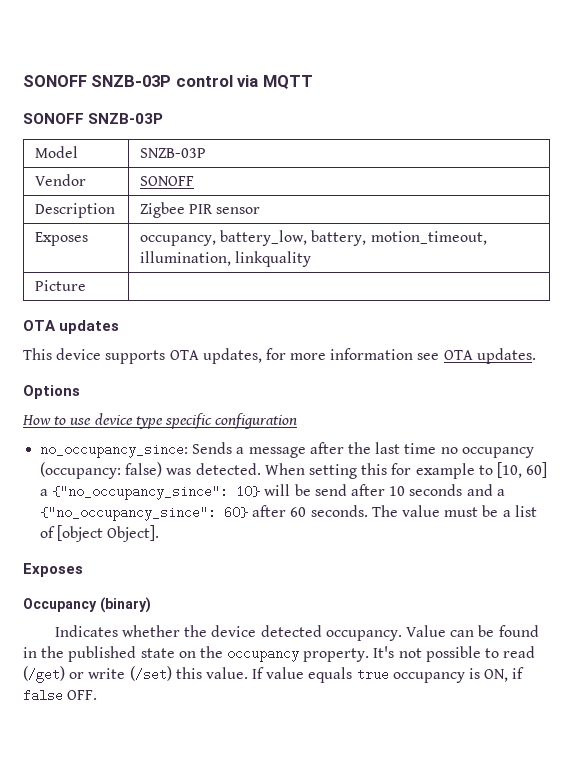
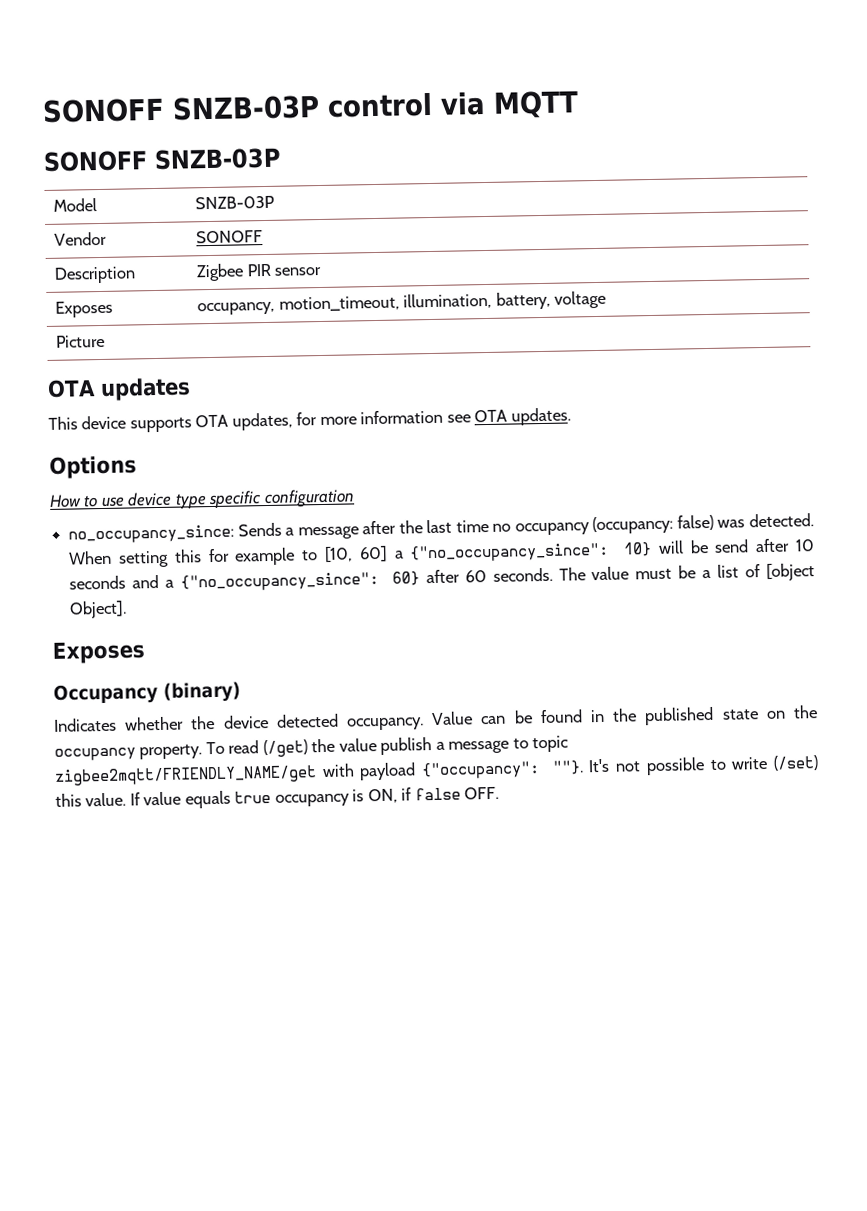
[220,230,487,246] [140,251,312,267] battery_low, battery, motion_timeout, illumination, linkquality -> [278,290,607,312] motion_timeout, illumination, battery, voltage
(370, 655) none -> [205,735,569,758] [54,760,584,786] To read (/get) the value publish a message to topic zigbee2mqtt/FRIENDLY_NAME/get with payload {"occupancy": ""}.
[503,646,536,658] [23,666,85,683] read (/get) or -> (727, 765) none

